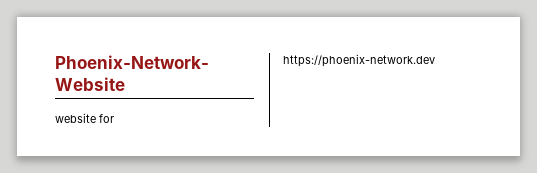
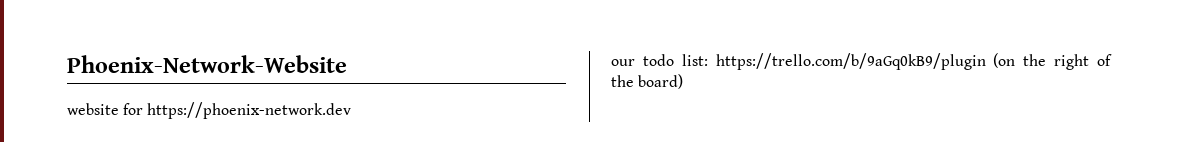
(435, 60) none -> [611,53,1112,70] [611,74,684,89] // our todo list: https://trello.com/b/9aGq0kB9/plugin (on the right of the board)

